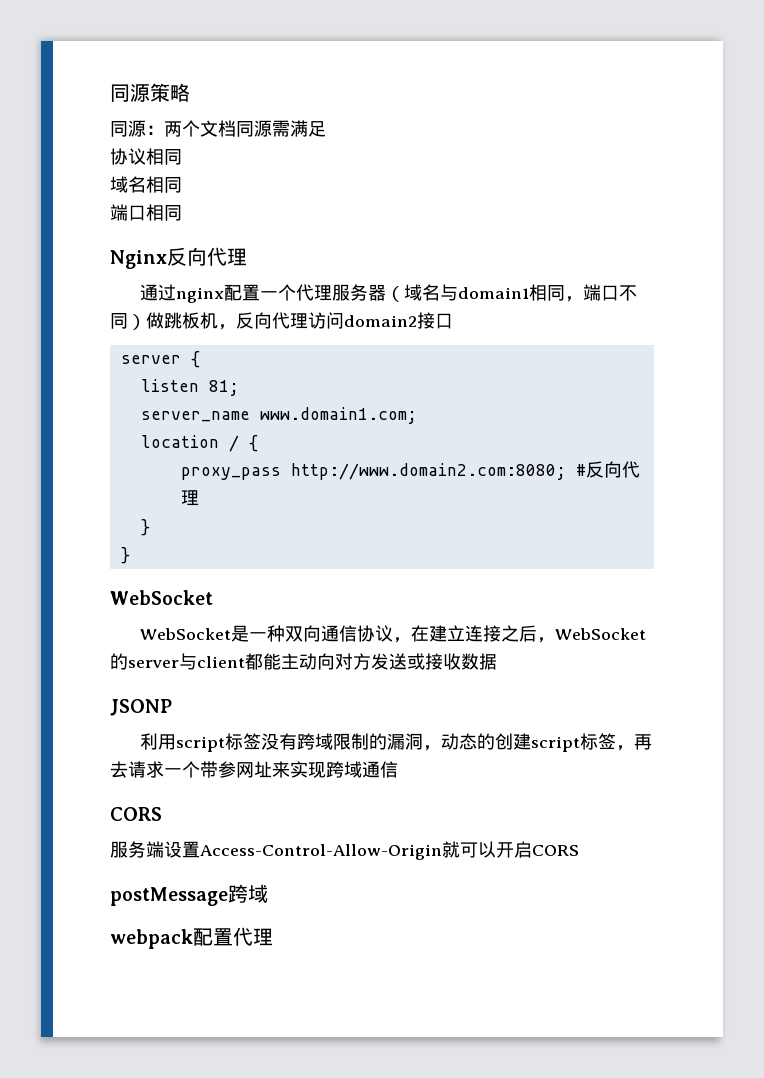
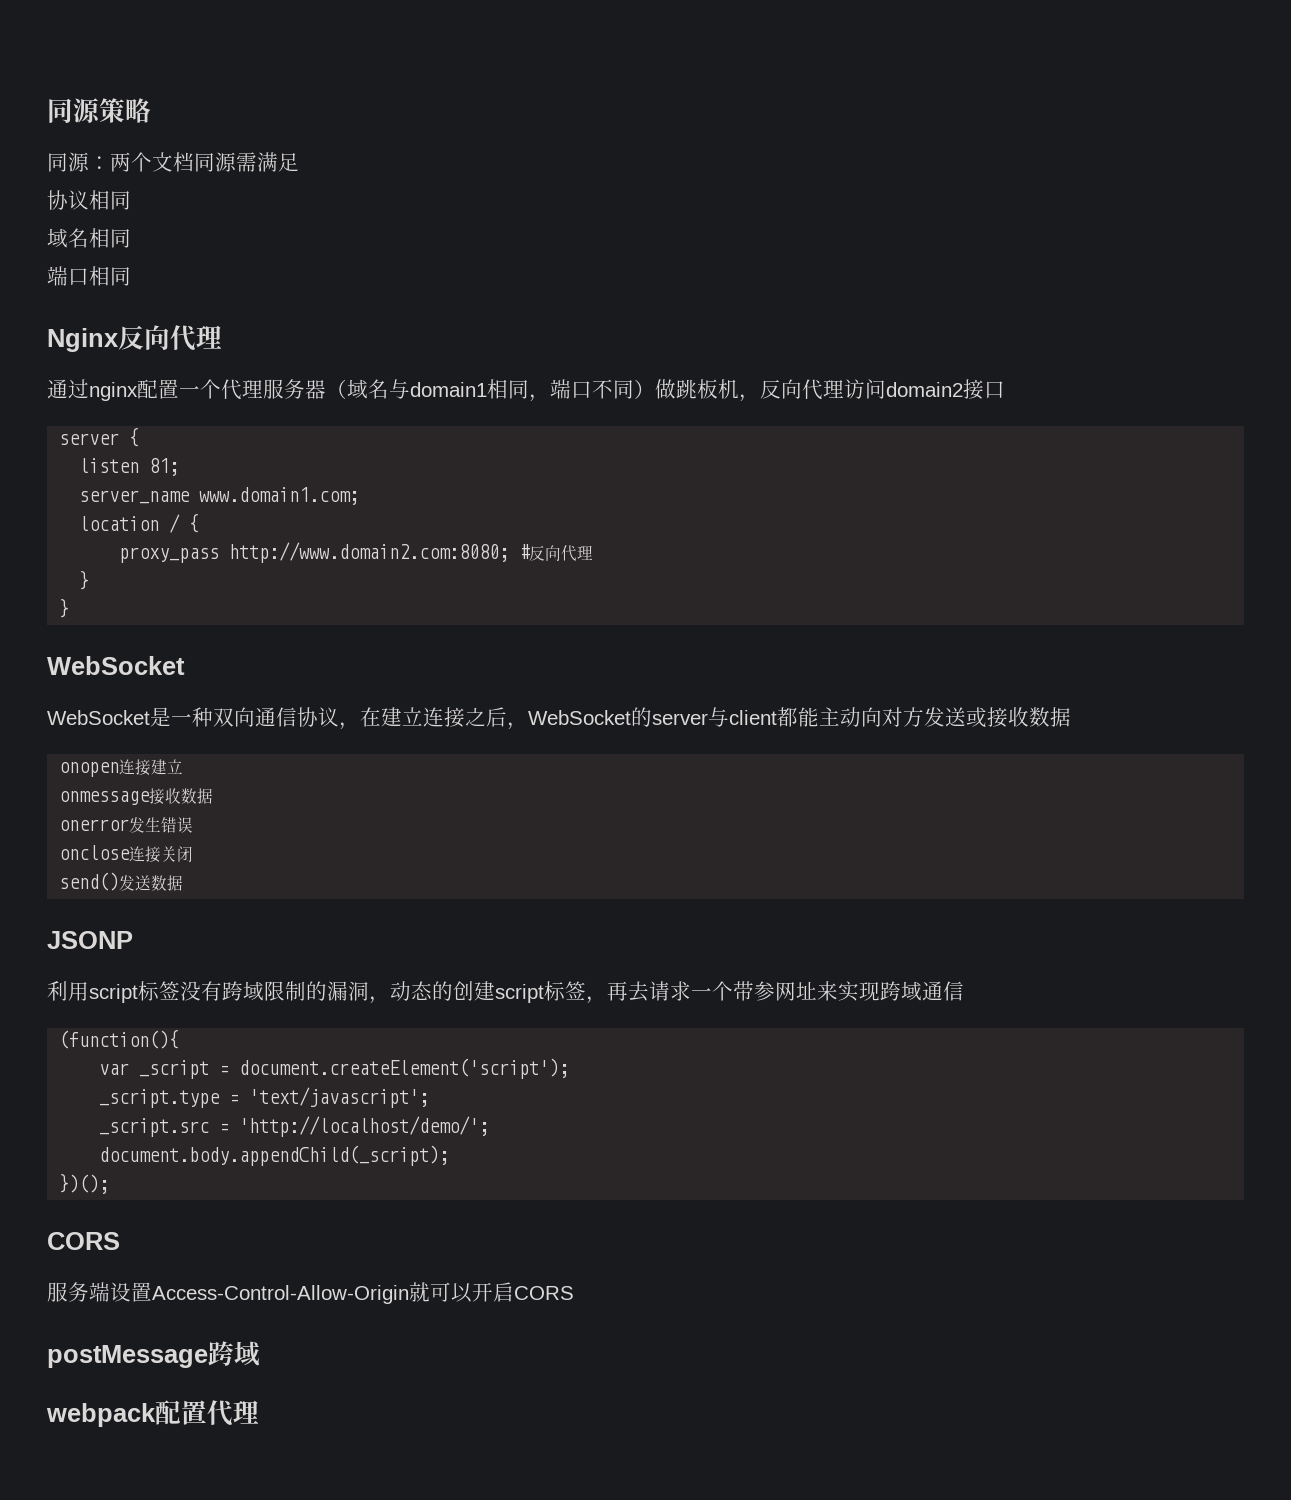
(497, 661) none -> [59,759,184,777] [59,788,214,805] [59,817,194,833] [59,845,194,863] [59,872,184,891] // onopen连接建立 // onmessage接收数据 // onerror发生错误 // onclose连接关闭 // send()发送数据
(398, 769) none -> [59,1029,180,1049] [99,1058,570,1079] [99,1087,430,1108] [99,1116,490,1137] [99,1145,450,1166] [59,1173,110,1194] // (function(){ // var _script = document.createElement('script'); // _script.type = 'text/javascript'; // _script.src = 'http://localhost/demo/'; // document.body.appendChild(_script); // })();

